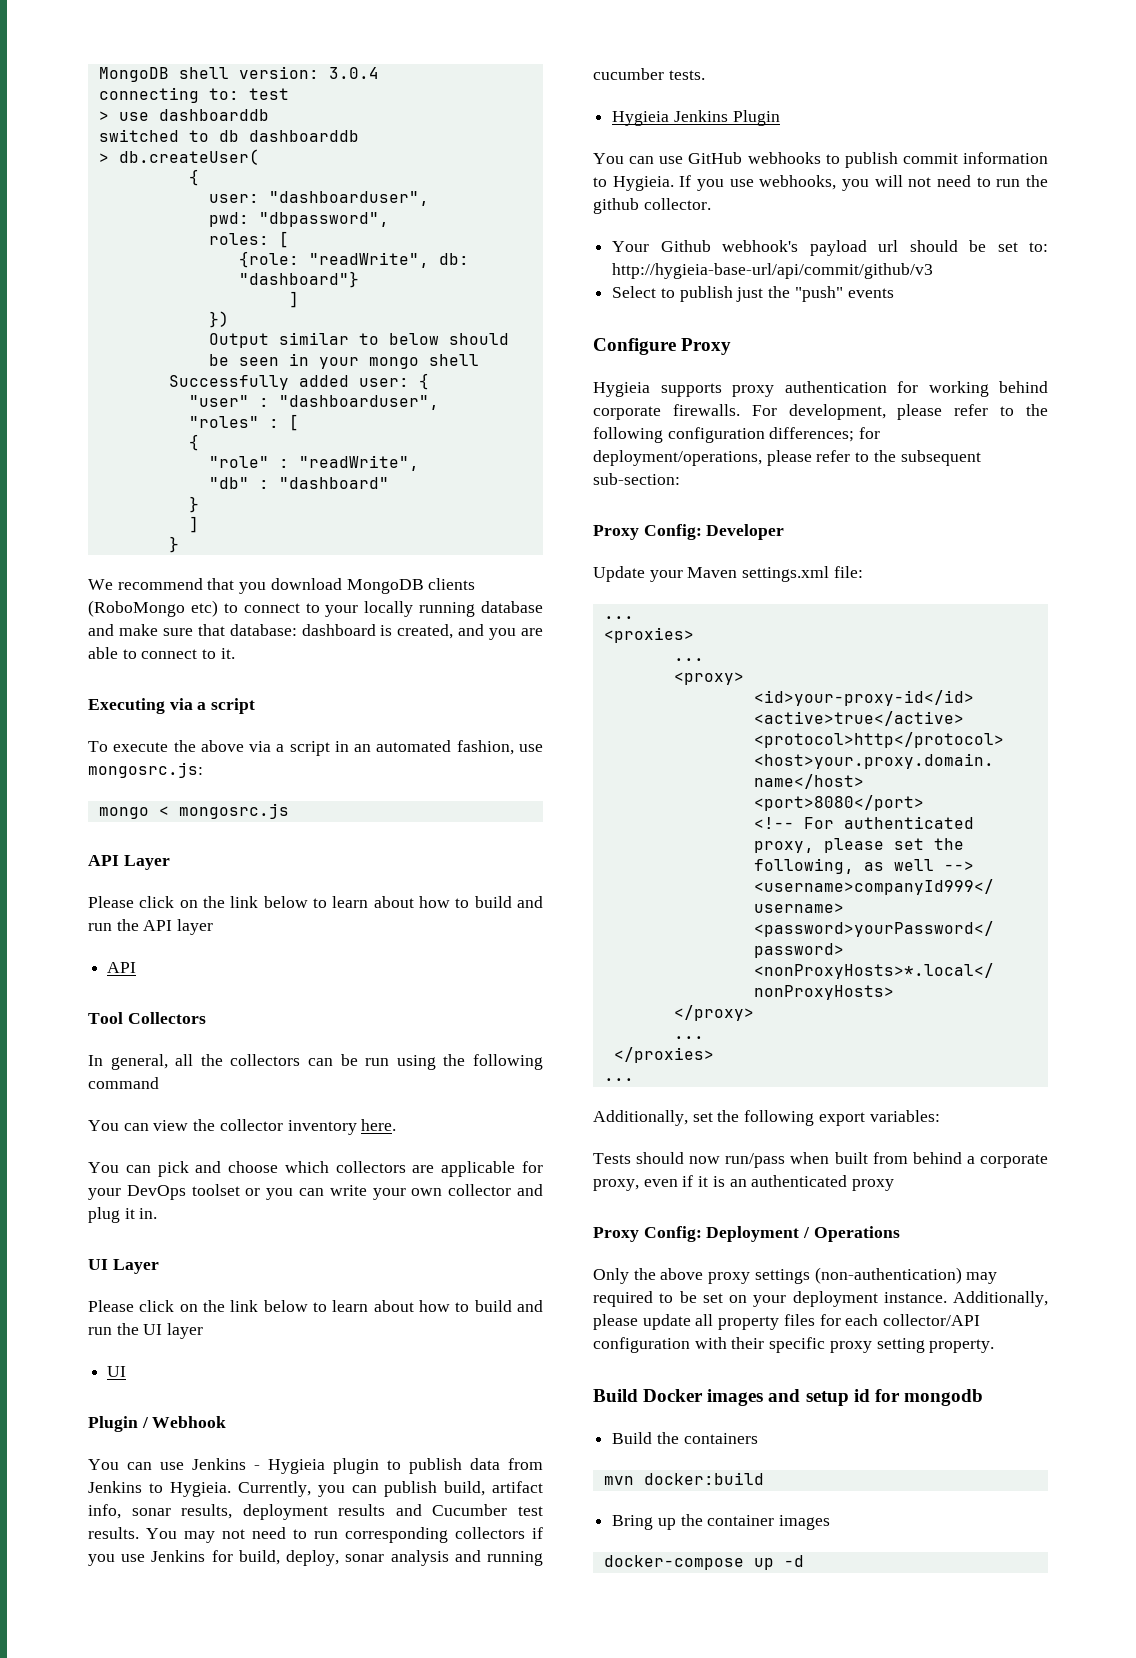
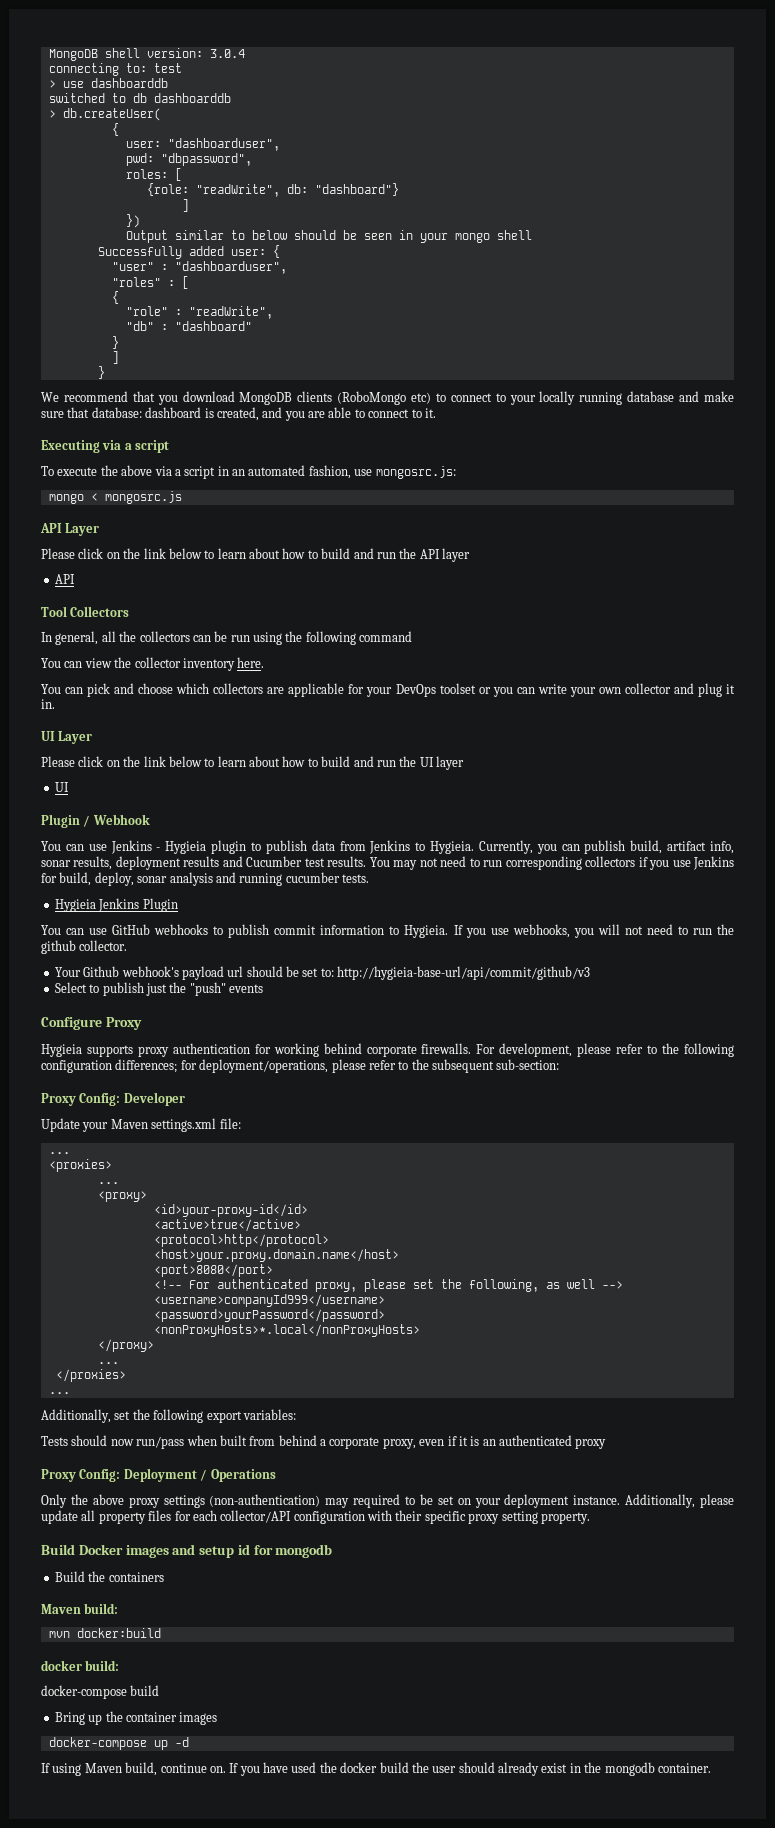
(758, 1438) none -> [41,1603,119,1614] // Maven build:
(764, 1478) none -> [41,1660,120,1671] [41,1685,160,1699] // docker build: // docker-compose build
(804, 1561) none -> [41,1762,711,1776] // If using Maven build, continue on. If you have used the docker build the user should already exist in the mongodb container.

